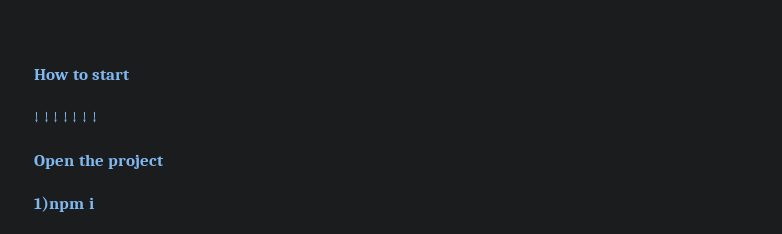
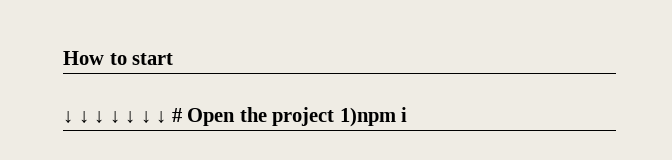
(97, 117) // -> [171,108,182,122] #
(165, 161) // -> (335, 116) none

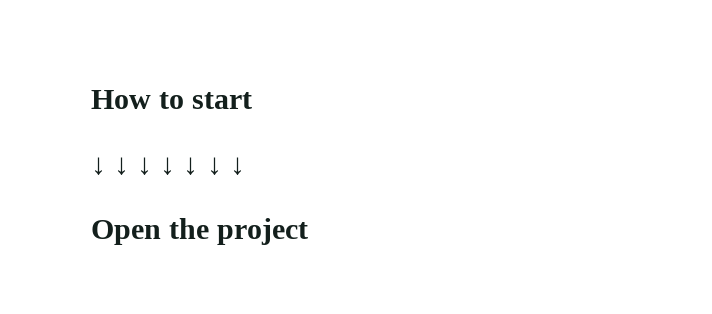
[171,108,182,122] # -> (245, 166) //
[339,107,408,127] 1)npm i -> (309, 231) none

